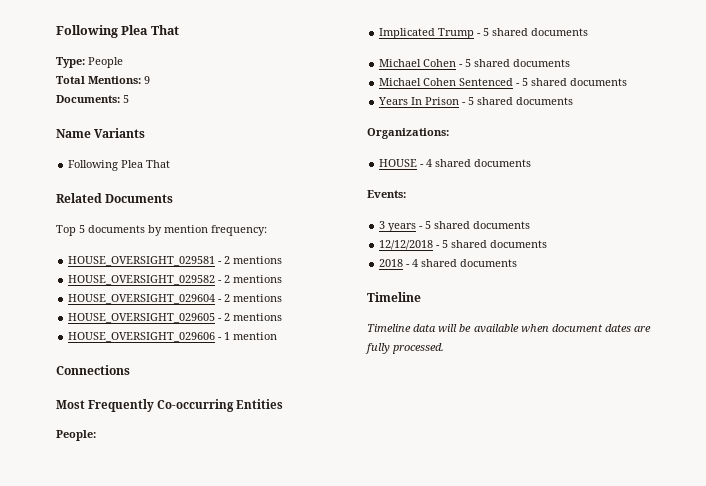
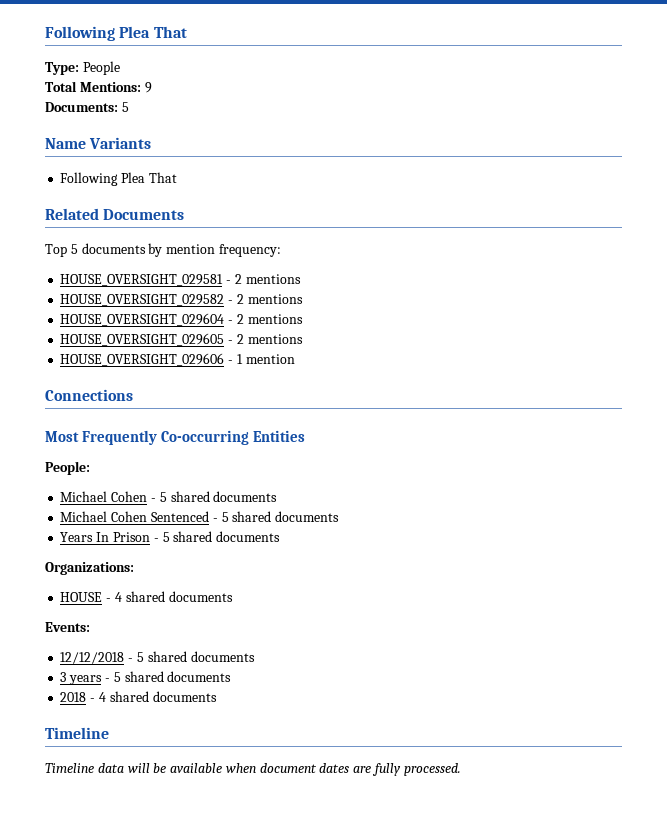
[379,28,589,39] // Implicated Trump - 5 shared documents -> (90, 468) none
[379,221,531,232] [379,240,434,250] 3 years - 5 shared documents // 12/12/2018 -> [60,651,255,664] [60,672,103,685] 12/12/2018 - 5 shared documents // 3 years

